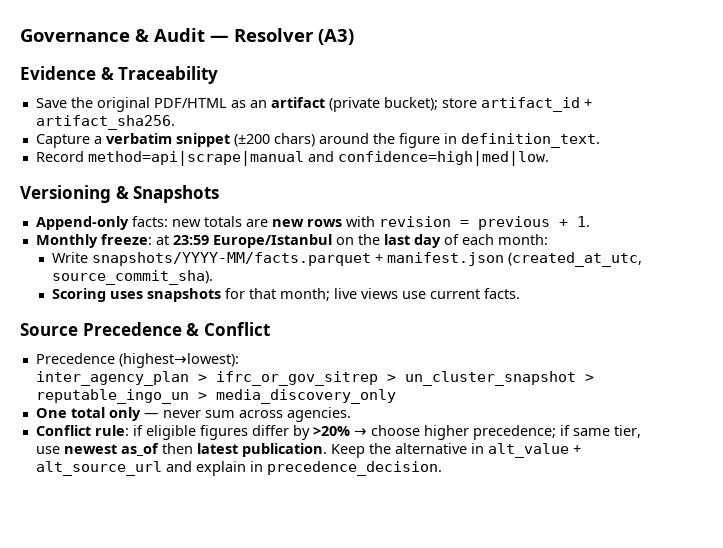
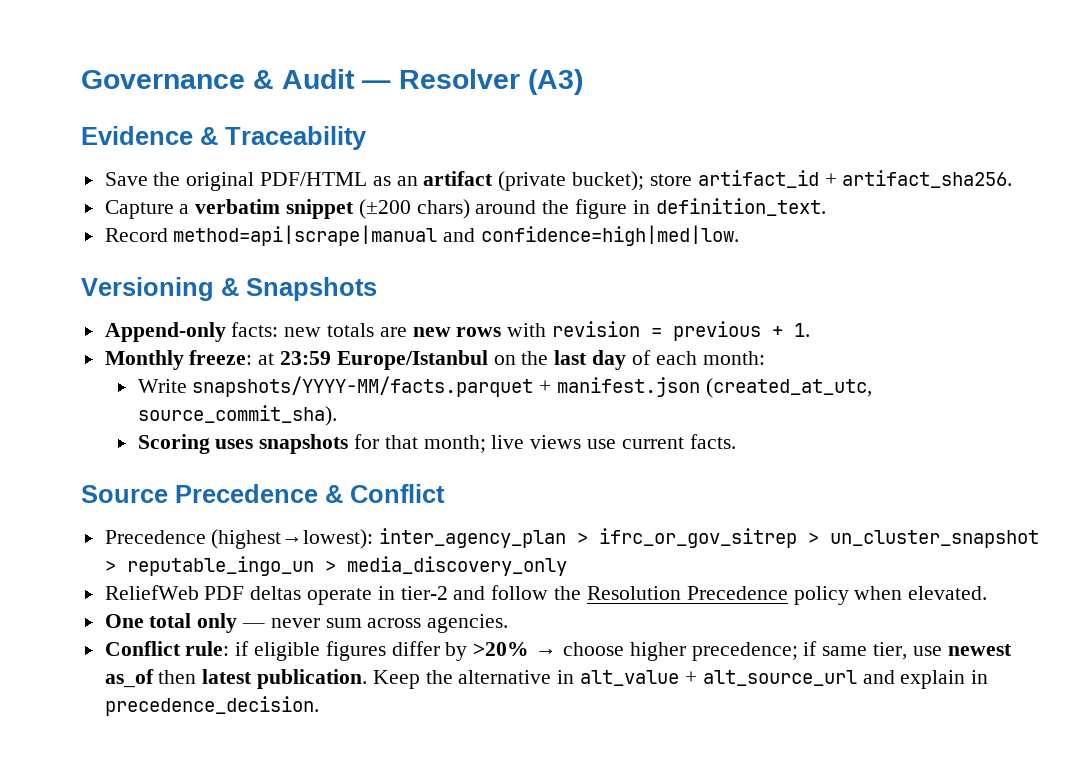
(239, 360) // -> (374, 539) none
(397, 396) none -> [104,585,988,605] // ReliefWeb PDF deltas operate in tier-2 and follow the Resolution Precedence policy when elevated.

